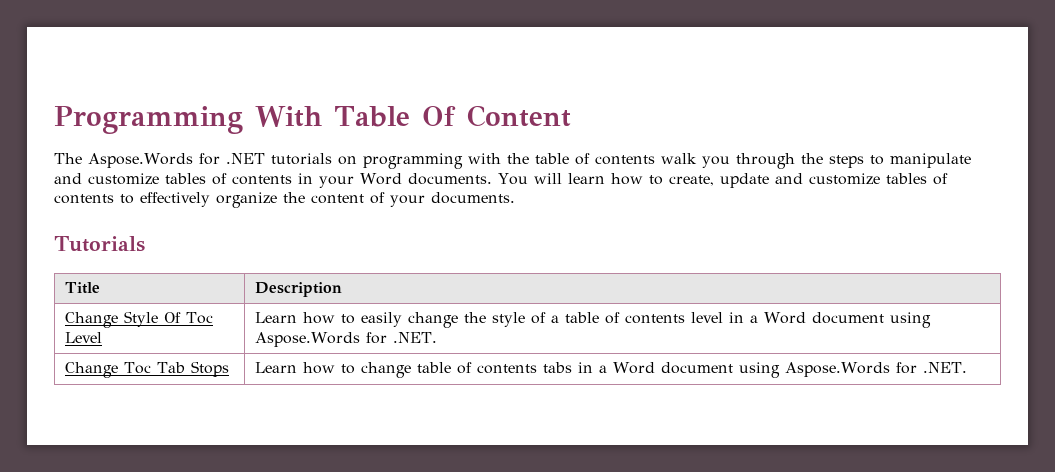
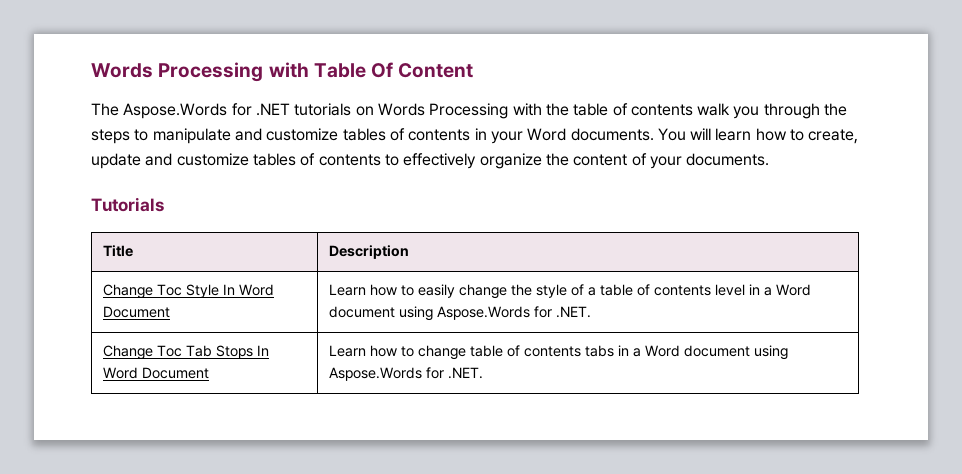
[54,106,322,134] Programming With -> [91,62,309,82] Words Processing with
[362,153,463,169] programming -> [377,103,509,119] Words Processing
[123,311,213,327] [64,332,102,343] Style Of Toc Level -> [157,284,275,298] [103,306,171,318] Toc Style In Word Document
(229, 369) none -> [257,345,270,356] [103,367,210,379] In Word Document

